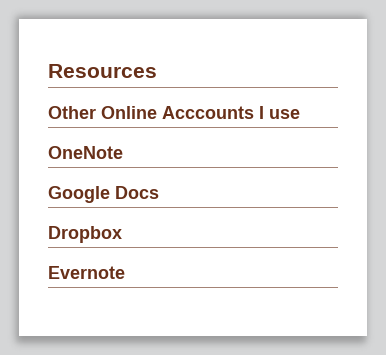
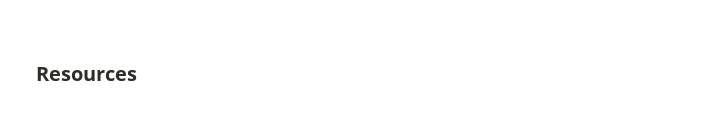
[48,106,300,119] [48,146,123,159] [48,186,159,203] [48,226,122,243] [48,266,125,279] // Other Online Acccounts I use // OneNote // Google Docs // Dropbox // Evernote -> (137, 74) none

